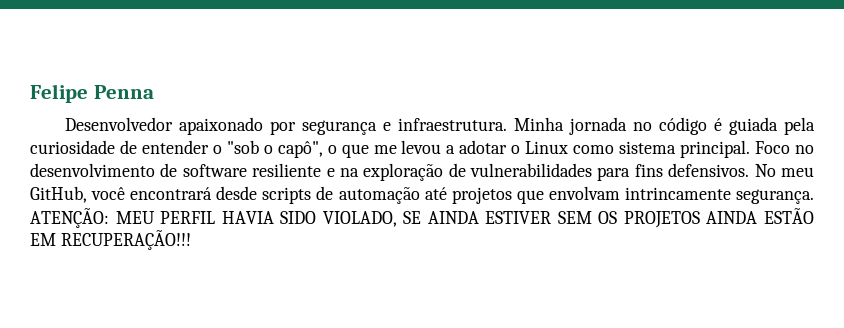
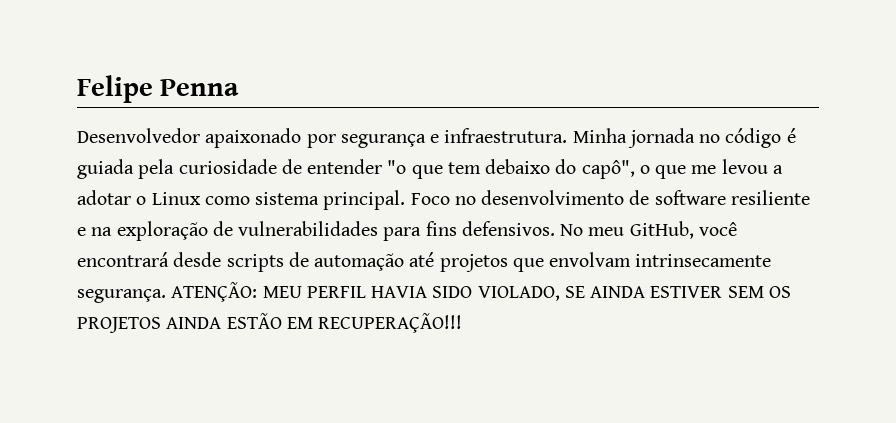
[212,140,273,154] o "sob o -> [387,159,577,179] "o que tem debaixo do
[624,187,731,200] intrincamente -> [635,254,772,267] intrinsecamente

